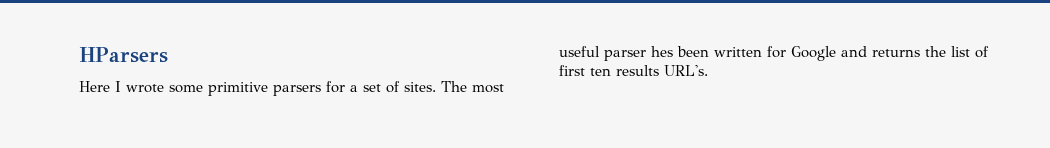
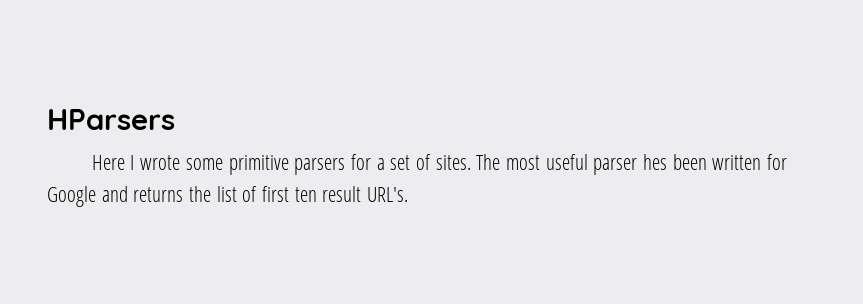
[616,65,659,76] results -> [322,186,362,202] result

